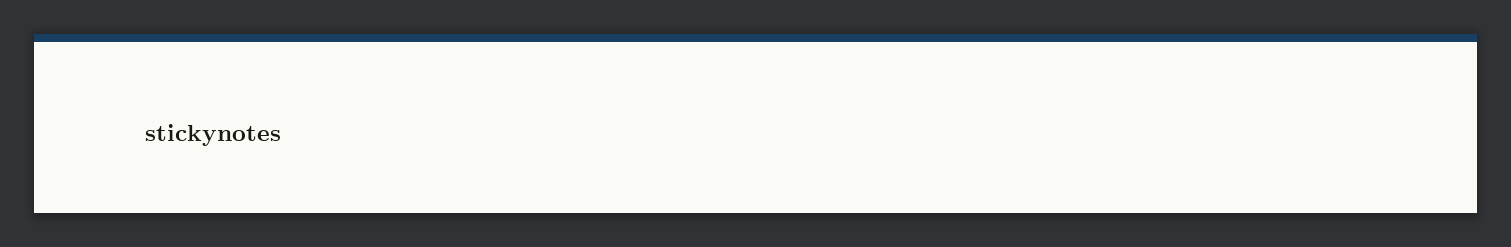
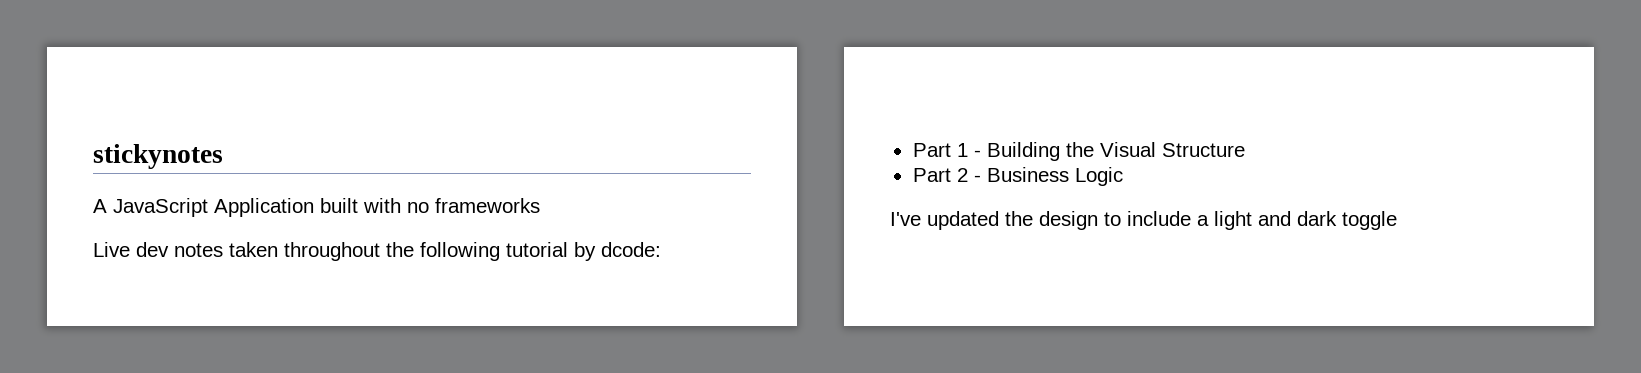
(281, 135) none -> [93,198,540,217] [93,242,661,261] [912,142,1245,161] [912,167,1123,186] [890,211,1397,230] // A JavaScript Application built with no frameworks // Live dev notes taken throughout the following tutorial by dcode: // Part 1 - Building the Visual Structure // Part 2 - Business Logic // I've updated the design to include a light and dark toggle

